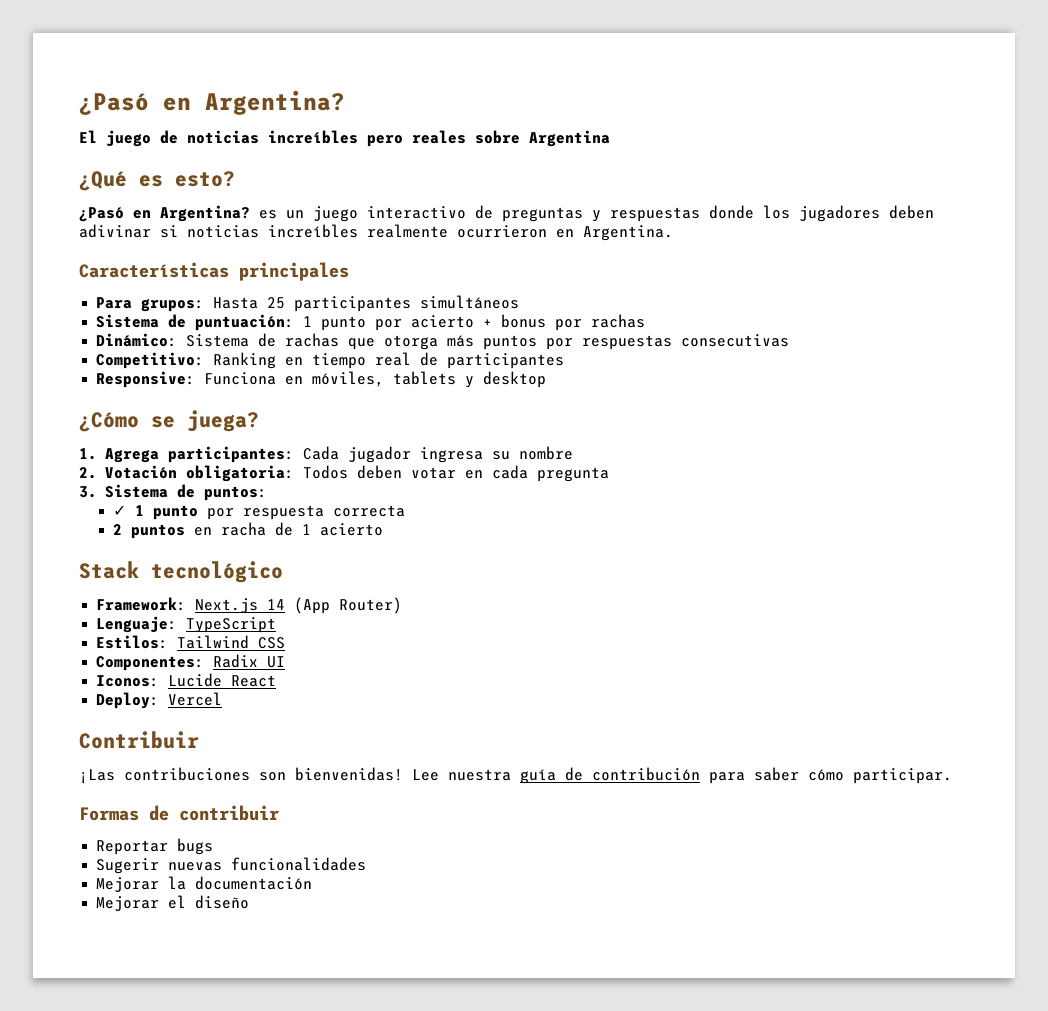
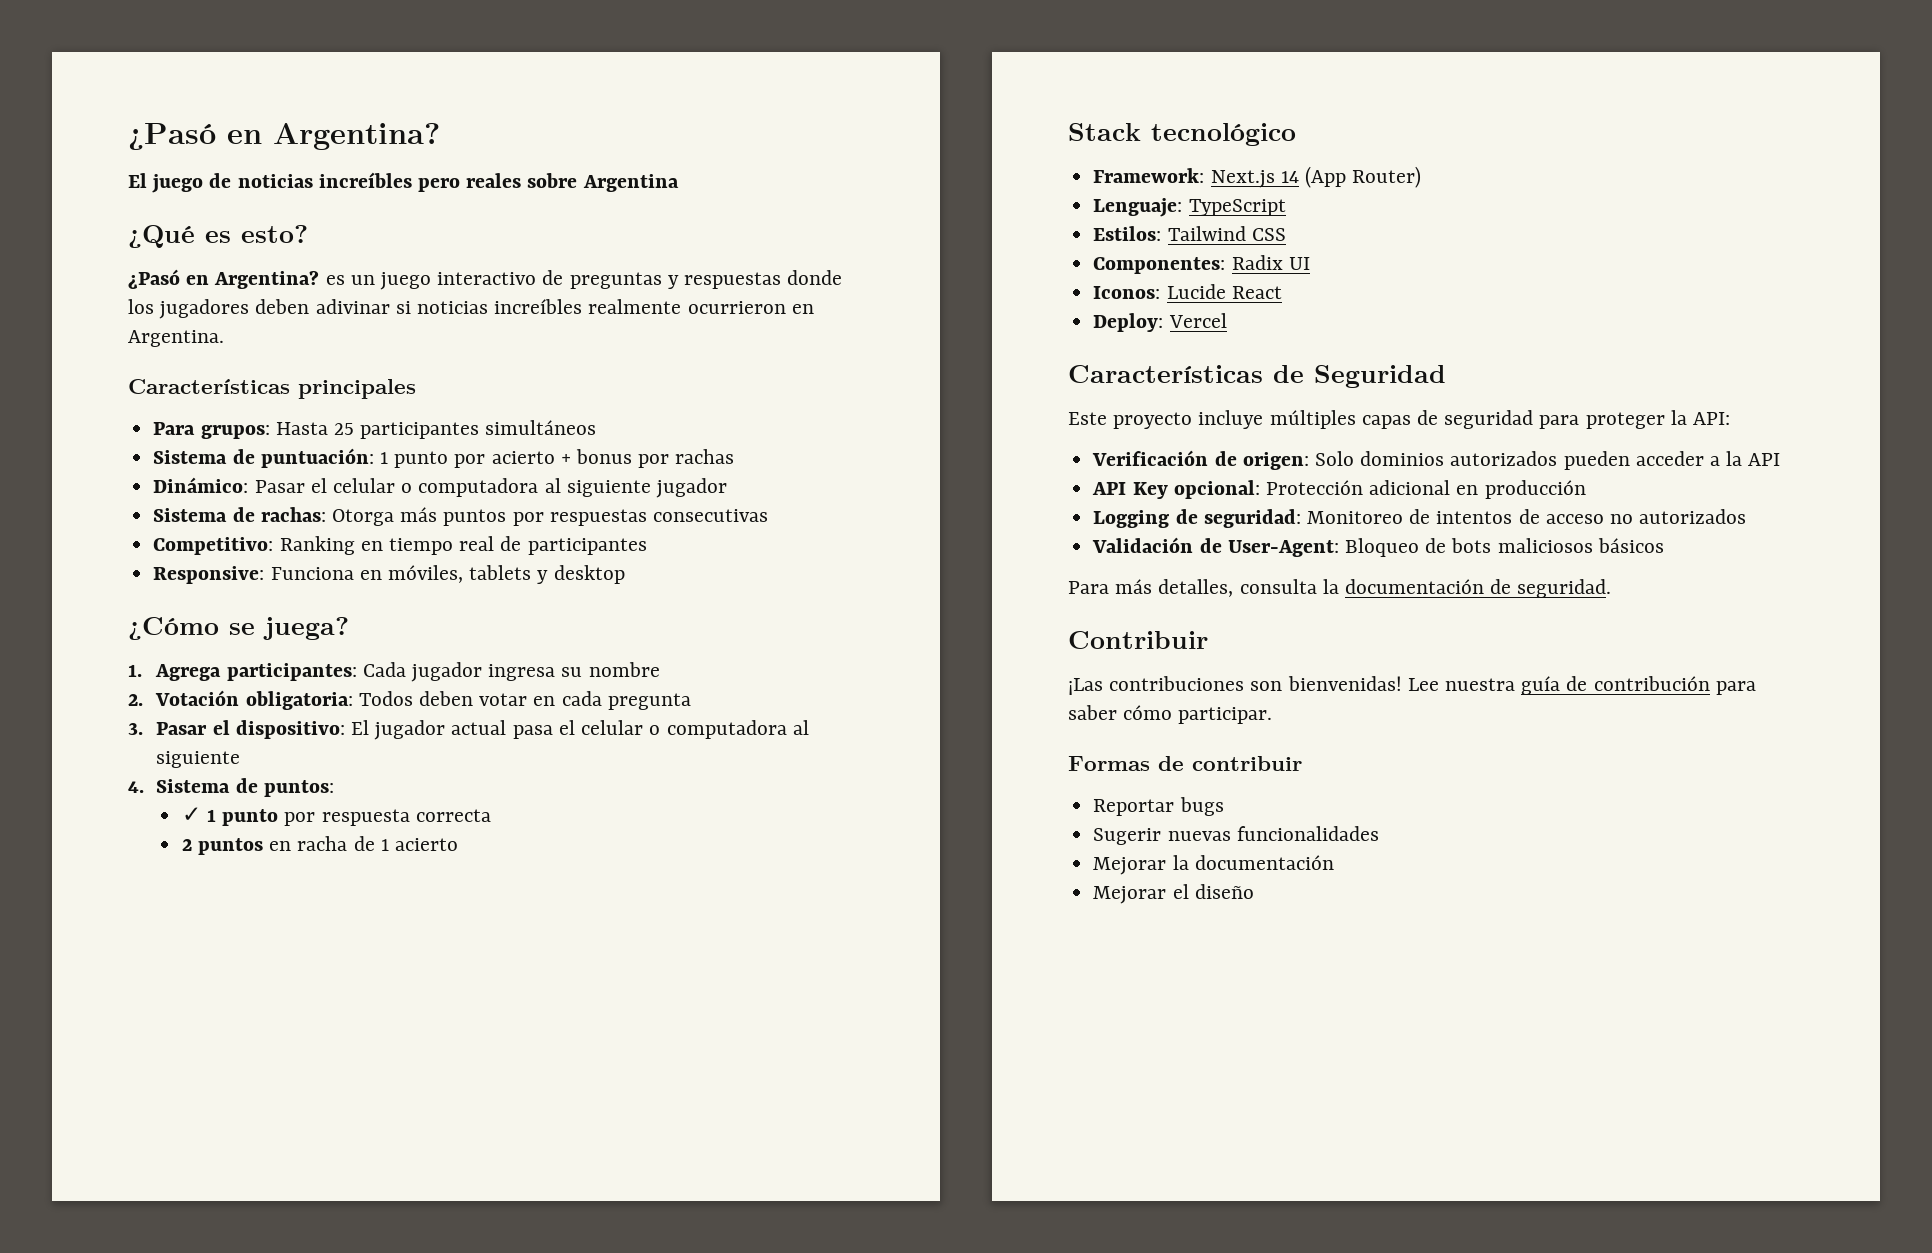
[186,333,439,350] Sistema de rachas que otorga -> [254,478,727,498] [153,507,394,526] Pasar el celular o computadora al siguiente jugador // Sistema de rachas: Otorga
(97, 492) none -> [156,720,809,740] [156,751,241,768] [128,781,144,793] Pasar el dispositivo: El jugador actual pasa el celular o computadora al siguiente // 4.
(223, 699) none -> [1068,365,1446,388] [1068,410,1731,429] [1092,450,1781,470] [1092,480,1586,499] [1093,509,1747,528] [1092,537,1664,557] [1068,579,1612,598] // Características de Seguridad // Este proyecto incluye múltiples capas de seguridad para proteger la API: // Verificación de origen: Solo dominios autorizados pueden acceder a la API // API Key opcional: Protección adicional en producción // Logging de seguridad: Monitoreo de intentos de acceso no autorizados // Validación de User-Agent: Bloqueo de bots maliciosos básicos // Para más detalles, consulta la documentación de seguridad.

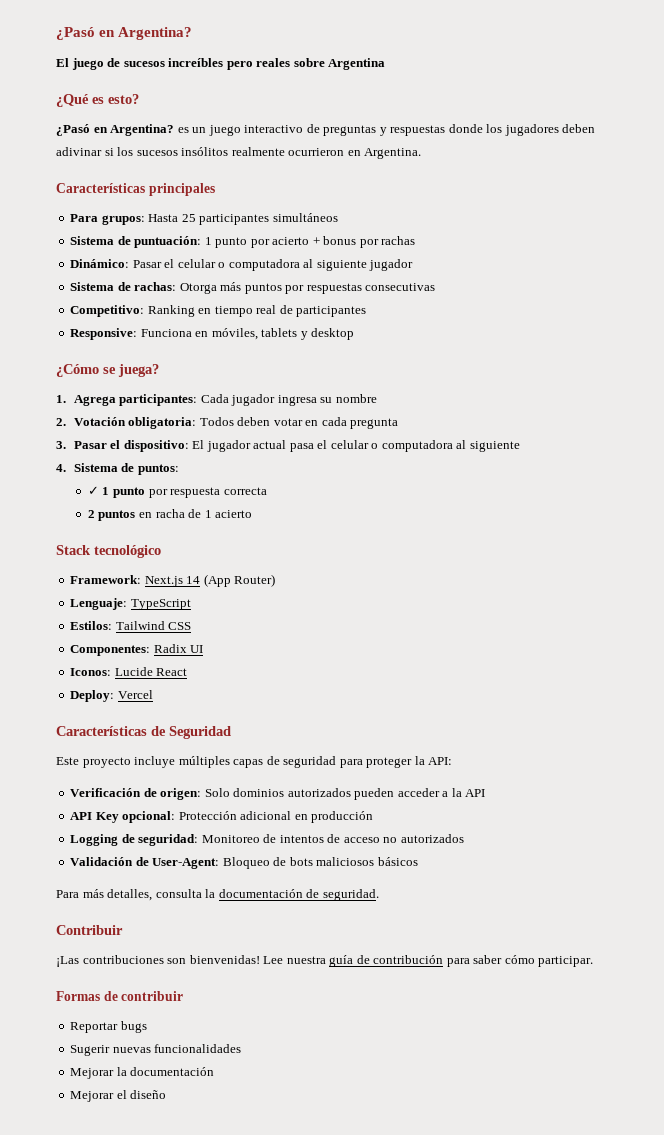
[237,174,313,188] noticias -> [123,61,165,67] sucesos
[417,299,583,314] noticias increíbles -> [117,147,229,156] los sucesos insólitos

